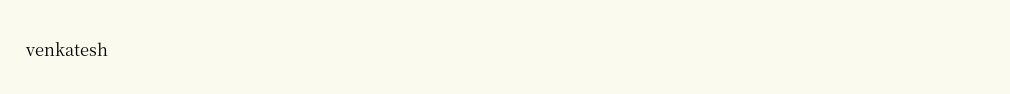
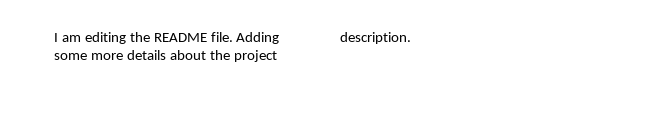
[25,42,108,56] venkatesh -> [54,32,280,44] [54,50,277,62] [340,32,411,44] I am editing the README file. Adding some more details about the project description.

